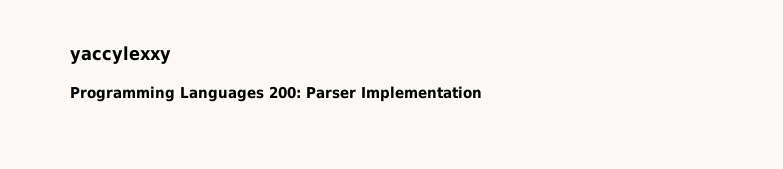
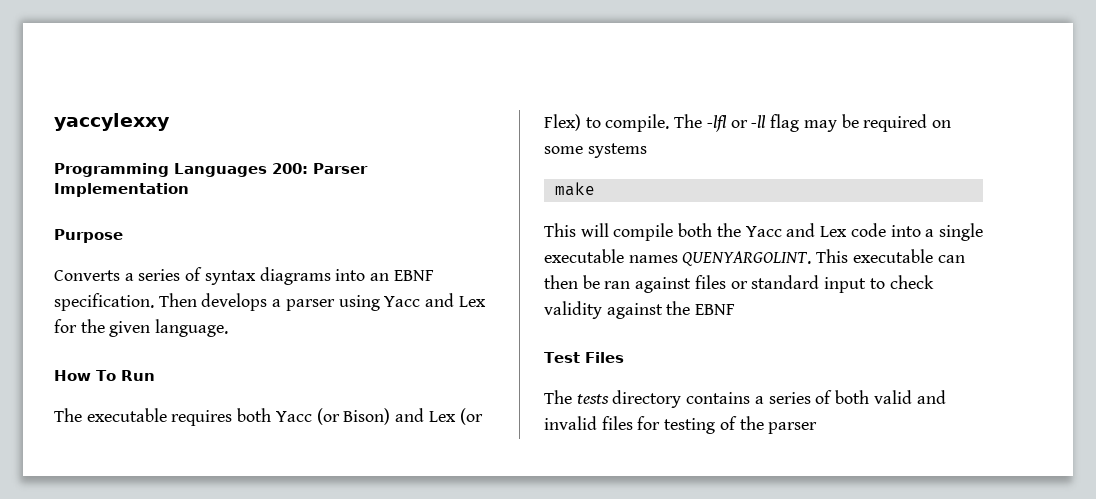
(482, 94) none -> [54,229,123,243] [54,267,434,285] [54,293,486,311] [54,319,229,337] [54,370,155,381] [54,408,483,426] [544,114,951,132] [544,143,647,158] [554,182,595,196] [544,223,983,241] [544,249,965,266] [544,275,934,293] [544,301,736,319] [544,352,624,363] [544,390,946,408] [544,416,818,434] // Purpose // Converts a series of syntax diagrams into an EBNF specification. Then develops a parser using Yacc and Lex for the given language. // How To Run // The executable requires both Yacc (or Bison) and Lex (or Flex) to compile. The -lfl or -ll flag may be required on some systems // make // This will compile both the Yacc and Lex code into a single executable names QUENYARGOLINT. This executable can then be ran against files or standard input to check validity against the EBNF // Test Files // The tests directory contains a series of both valid and invalid files for testing of the parser

